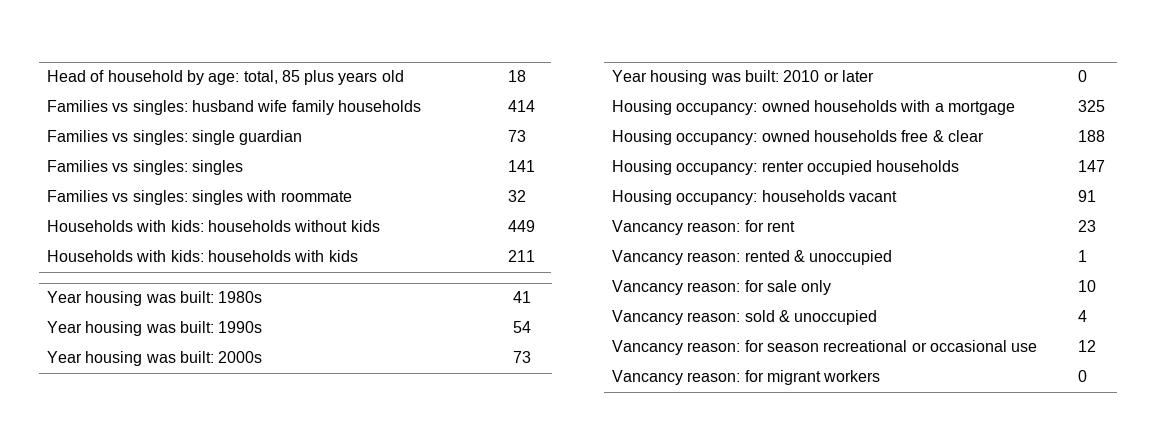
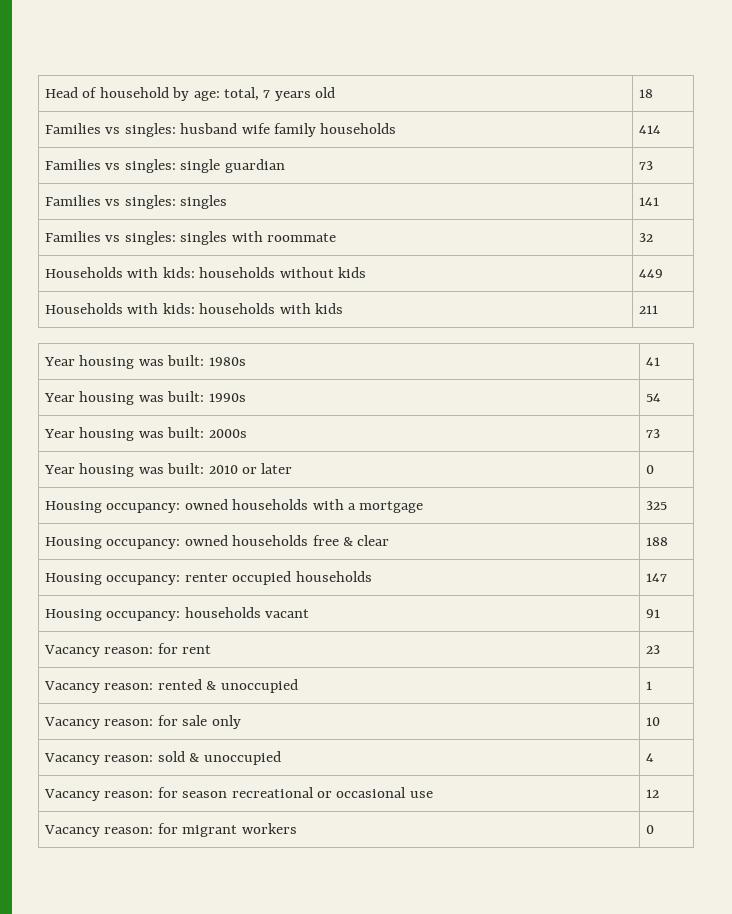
[281,70,335,85] 85 plus -> [263,90,271,98] 7
[611,220,683,235] Vancancy -> [43,645,100,657] Vacancy
[611,250,683,265] Vancancy -> [43,681,100,693] Vacancy
[611,280,683,295] Vancancy -> [43,717,100,729] Vacancy
[611,310,683,325] Vancancy -> [43,753,100,765] Vacancy
[611,340,683,355] Vancancy -> [43,789,100,801] Vacancy
[611,370,683,385] Vancancy -> [43,825,100,837] Vacancy

